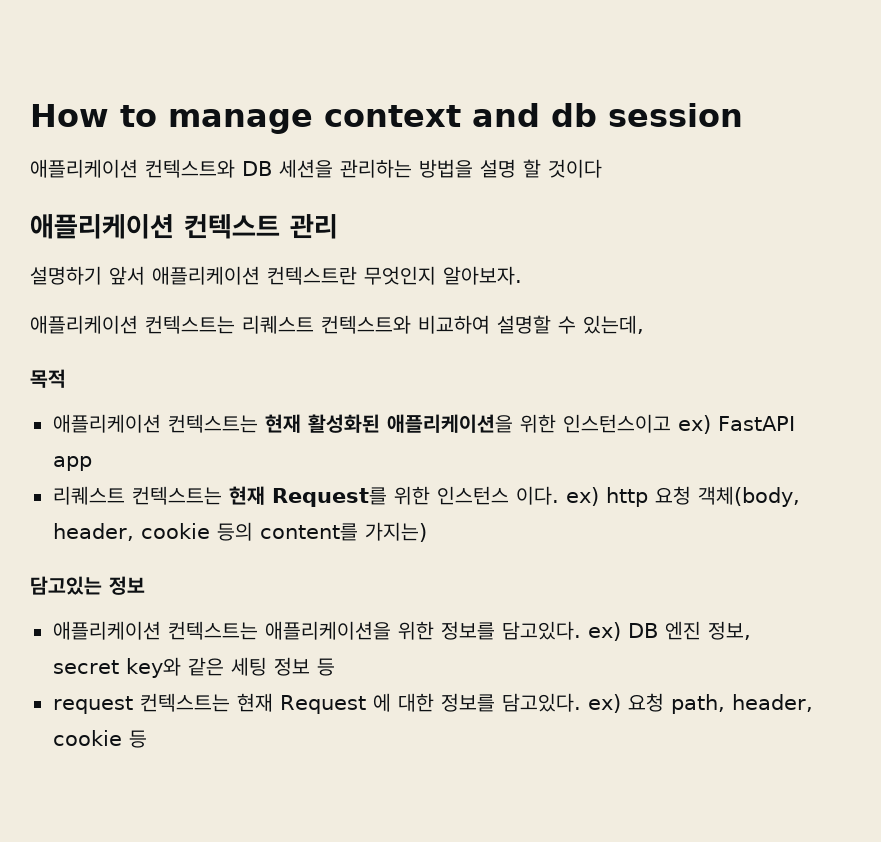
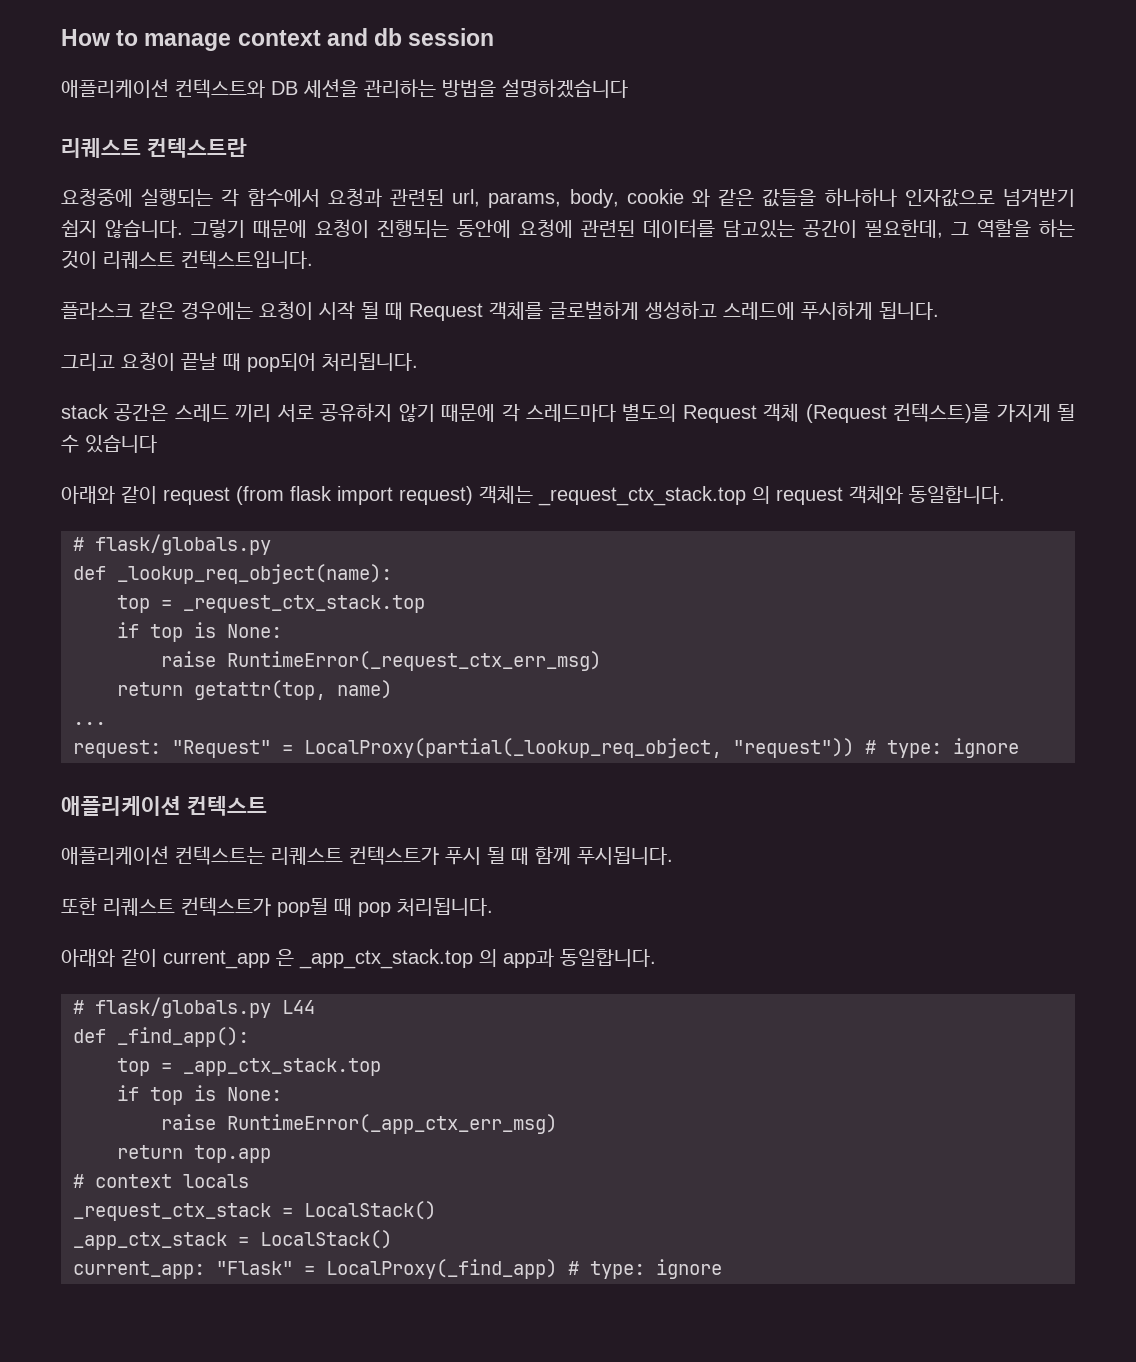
[480,159,602,178] [30,214,338,239] [30,266,522,285] [30,315,644,334] [30,369,66,388] [52,414,795,434] [52,456,92,471] [52,486,800,507] [52,522,427,542] [30,576,145,595] [52,621,751,641] [52,657,335,678] [52,693,813,714] [52,730,147,748] 설명 할 것이다 // 애플리케이션 컨텍스트 관리 // 설명하기 앞서 애플리케이션 컨텍스트란 무엇인지 알아보자. // 애플리케이션 컨텍스트는 리퀘스트 컨텍스트와 비교하여 설명할 수 있는데, // 목적 // 애플리케이션 컨텍스트는 현재 활성화된 애플리케이션을 위한 인스턴스이고 ex) FastAPI app // 리퀘스트 컨텍스트는 현재 Request를 위한 인스턴스 이다. ex) http 요청 객체(body, header, cookie 등의 content를 가지는) // 담고있는 정보 // 애플리케이션 컨텍스트는 애플리케이션을 위한 정보를 담고있다. ex) DB 엔진 정보, secret key와 같은 세팅 정보 등 // request 컨텍스트는 현재 Request 에 대한 정보를 담고있다. ex) 요청 path, header, cookie 등 -> [502,79,628,98] [61,138,247,158] [61,188,1076,208] [61,219,1075,238] [61,250,313,269] [61,301,939,321] [61,352,418,372] [61,403,1075,423] [61,435,157,453] [61,485,1005,506] [73,534,271,555] [73,564,392,584] [117,595,425,613] [117,622,282,642] [161,651,601,671] [117,680,392,700] [73,722,106,725] [73,738,1019,758] [61,796,267,816] [61,846,673,865] [61,897,493,917] [61,948,656,969] [73,997,315,1018] [73,1027,249,1047] [117,1058,381,1076] [117,1085,282,1105] [161,1114,557,1134] [117,1145,271,1163] [73,1174,249,1188] [73,1201,436,1221] [73,1230,392,1250] [73,1259,722,1279] 설명하겠습니다 // 리퀘스트 컨텍스트란 // 요청중에 실행되는 각 함수에서 요청과 관련된 url, params, body, cookie 와 같은 값들을 하나하나 인자값으로 넘겨받기 쉽지 않습니다. 그렇기 때문에 요청이 진행되는 동안에 요청에 관련된 데이터를 담고있는 공간이 필요한데, 그 역할을 하는 것이 리퀘스트 컨텍스트입니다. // 플라스크 같은 경우에는 요청이 시작 될 때 Request 객체를 글로벌하게 생성하고 스레드에 푸시하게 됩니다. // 그리고 요청이 끝날 때 pop되어 처리됩니다. // stack 공간은 스레드 끼리 서로 공유하지 않기 때문에 각 스레드마다 별도의 Request 객체 (Request 컨텍스트)를 가지게 될 수 있습니다 // 아래와 같이 request (from flask import request) 객체는 _request_ctx_stack.top 의 request 객체와 동일합니다. // # flask/globals.py // def _lookup_req_object(name): // top = _request_ctx_stack.top // if top is None: // raise RuntimeError(_request_ctx_err_msg) // return getattr(top, name) // ... // request: "Request" = LocalProxy(partial(_lookup_req_object, "request")) # type: ignore // 애플리케이션 컨텍스트 // 애플리케이션 컨텍스트는 리퀘스트 컨텍스트가 푸시 될 때 함께 푸시됩니다. // 또한 리퀘스트 컨텍스트가 pop될 때 pop 처리됩니다. // 아래와 같이 current_app 은 _app_ctx_stack.top 의 app과 동일합니다. // # flask/globals.py L44 // def _find_app(): // top = _app_ctx_stack.top // if top is None: // raise RuntimeError(_app_ctx_err_msg) // return top.app // # context locals // _request_ctx_stack = LocalStack() // _app_ctx_stack = LocalStack() // current_app: "Flask" = LocalProxy(_find_app) # type: ignore

